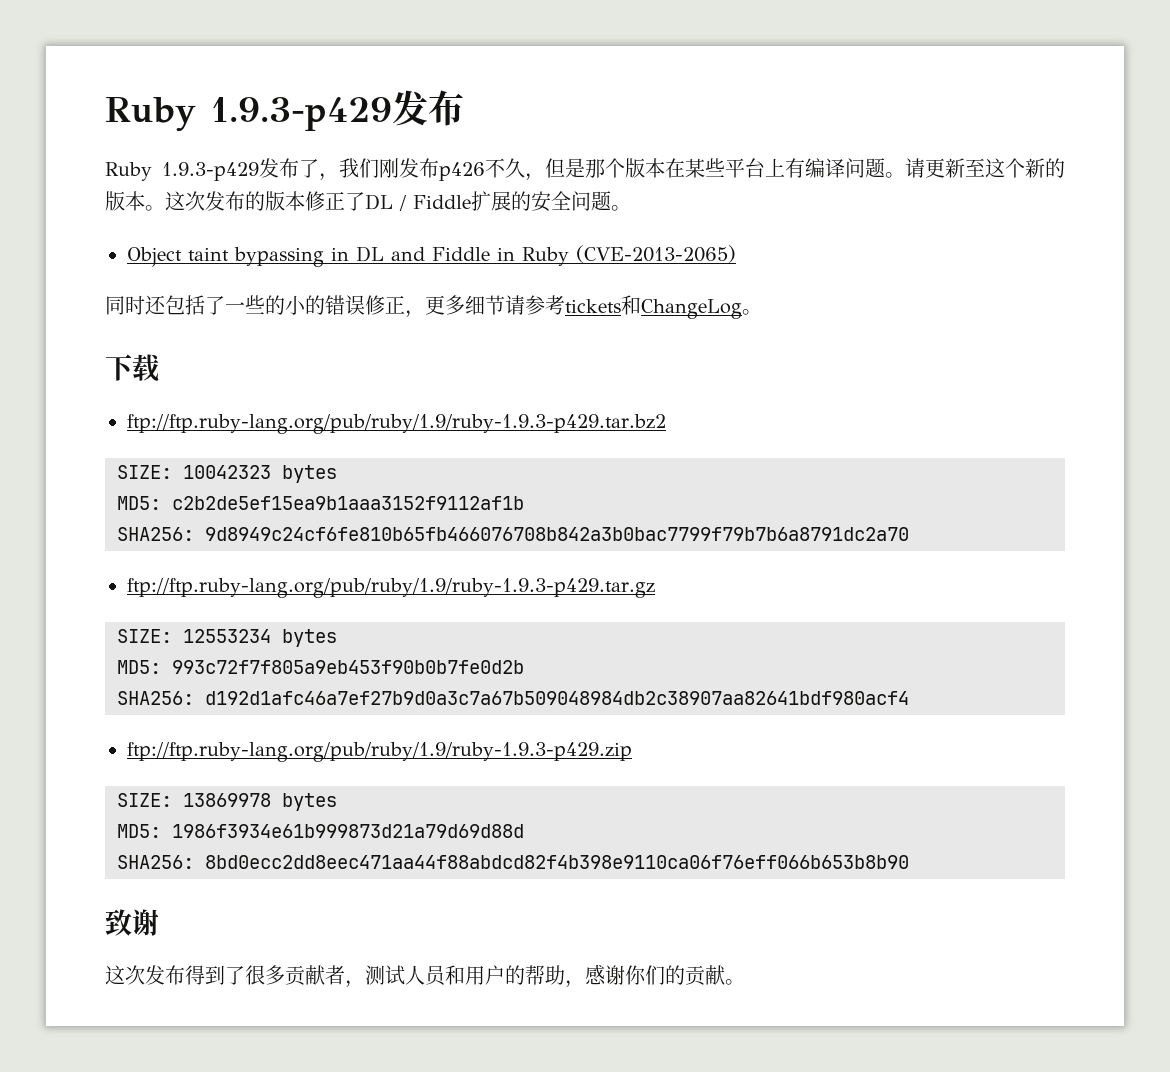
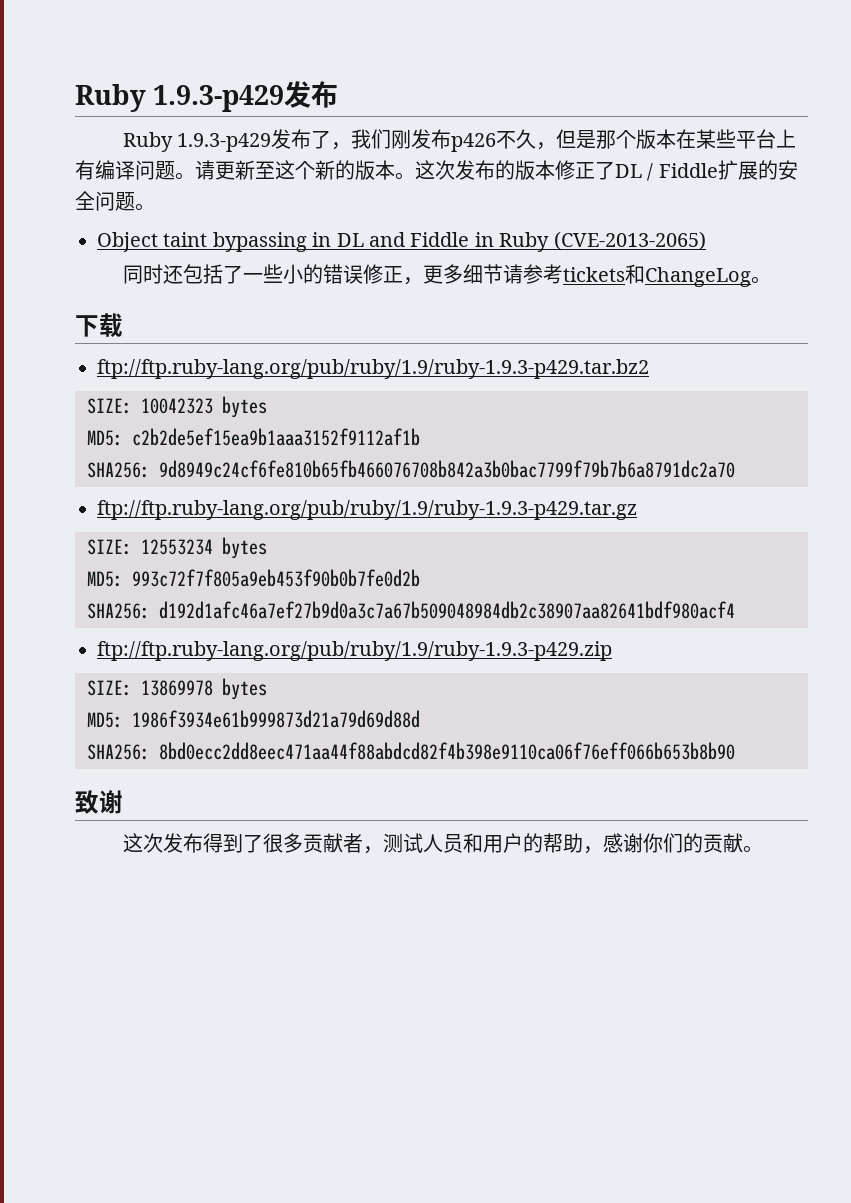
[265,295,285,315] 的 -> (283, 273) none

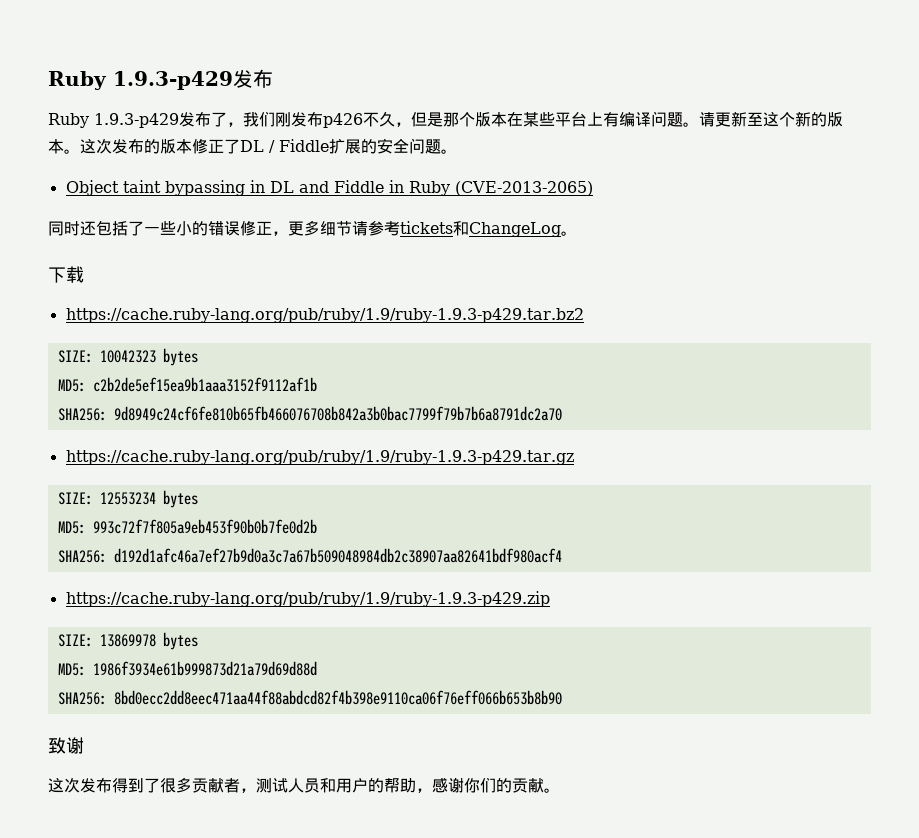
[97,359,649,379] ftp://ftp.ruby-lang.org/pub/ruby/1.9/ruby-1.9.3-p429.tar.bz2 -> [65,308,584,323] https://cache.ruby-lang.org/pub/ruby/1.9/ruby-1.9.3-p429.tar.bz2
[97,500,637,520] ftp://ftp.ruby-lang.org/pub/ruby/1.9/ruby-1.9.3-p429.tar.gz -> [65,450,574,465] https://cache.ruby-lang.org/pub/ruby/1.9/ruby-1.9.3-p429.tar.gz
[97,641,612,661] ftp://ftp.ruby-lang.org/pub/ruby/1.9/ruby-1.9.3-p429.zip -> [65,591,550,607] https://cache.ruby-lang.org/pub/ruby/1.9/ruby-1.9.3-p429.zip

